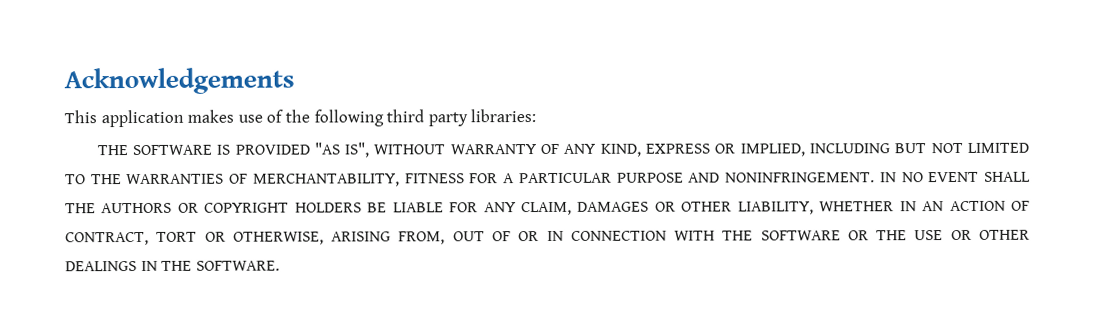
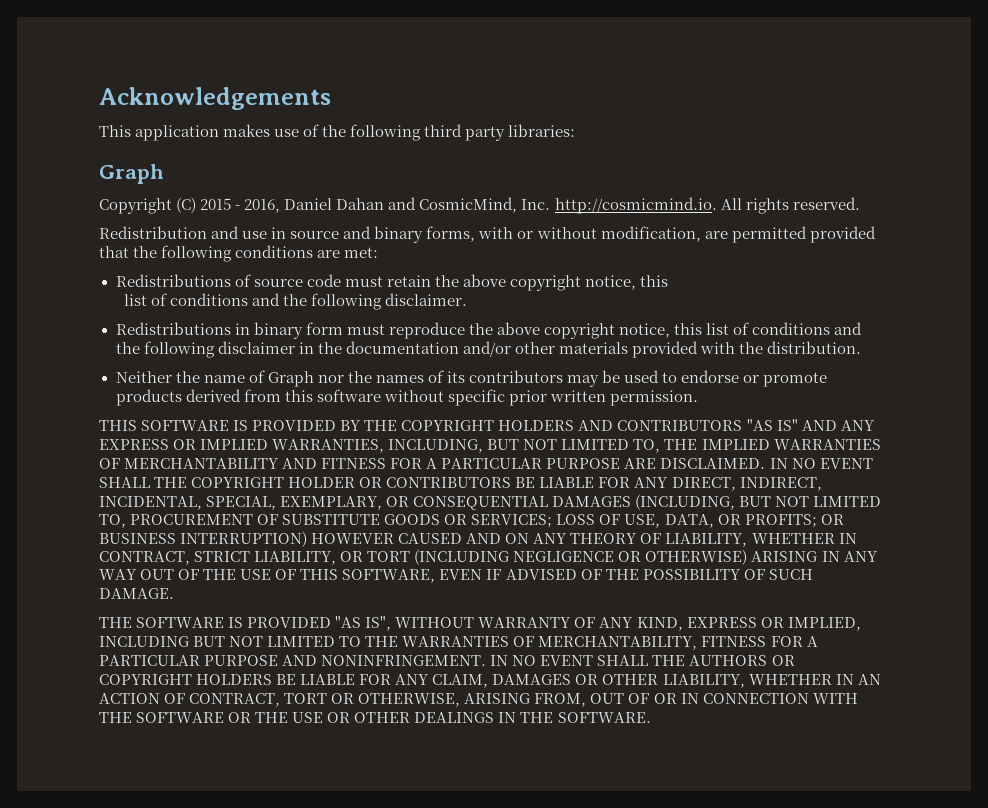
(537, 116) none -> [99,164,164,184] [99,197,860,214] [99,226,876,243] [99,245,379,262] [115,274,668,291] [124,293,468,310] [115,322,863,339] [115,341,862,358] [115,370,828,387] [115,389,698,406] [99,419,875,431] [99,439,881,453] [99,458,873,469] [99,477,822,491] [99,494,882,510] [99,514,844,528] [99,531,857,547] [99,549,878,565] [99,569,813,583] [99,588,174,599] // Graph // Copyright (C) 2015 - 2016, Daniel Dahan and CosmicMind, Inc. http://cosmicmind.io. All rights reserved. // Redistribution and use in source and binary forms, with or without modification, are permitted provided that the following conditions are met: // Redistributions of source code must retain the above copyright notice, this // list of conditions and the following disclaimer. // Redistributions in binary form must reproduce the above copyright notice, this list of conditions and the following disclaimer in the documentation and/or other materials provided with the distribution. // Neither the name of Graph nor the names of its contributors may be used to endorse or promote products derived from this software without specific prior written permission. // THIS SOFTWARE IS PROVIDED BY THE COPYRIGHT HOLDERS AND CONTRIBUTORS "AS IS" AND ANY EXPRESS OR IMPLIED WARRANTIES, INCLUDING, BUT NOT LIMITED TO, THE IMPLIED WARRANTIES OF MERCHANTABILITY AND FITNESS FOR A PARTICULAR PURPOSE ARE DISCLAIMED. IN NO EVENT SHALL THE COPYRIGHT HOLDER OR CONTRIBUTORS BE LIABLE FOR ANY DIRECT, INDIRECT, INCIDENTAL, SPECIAL, EXEMPLARY, OR CONSEQUENTIAL DAMAGES (INCLUDING, BUT NOT LIMITED TO, PROCUREMENT OF SUBSTITUTE GOODS OR SERVICES; LOSS OF USE, DATA, OR PROFITS; OR BUSINESS INTERRUPTION) HOWEVER CAUSED AND ON ANY THEORY OF LIABILITY, WHETHER IN CONTRACT, STRICT LIABILITY, OR TORT (INCLUDING NEGLIGENCE OR OTHERWISE) ARISING IN ANY WAY OUT OF THE USE OF THIS SOFTWARE, EVEN IF ADVISED OF THE POSSIBILITY OF SUCH DAMAGE.

